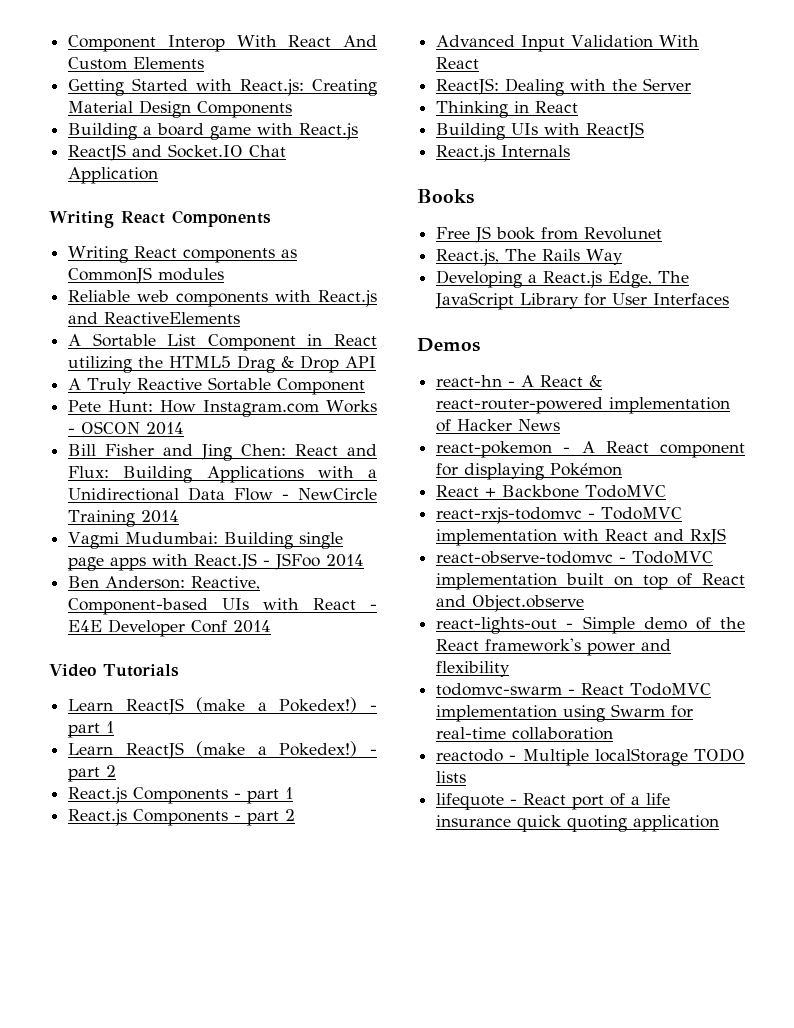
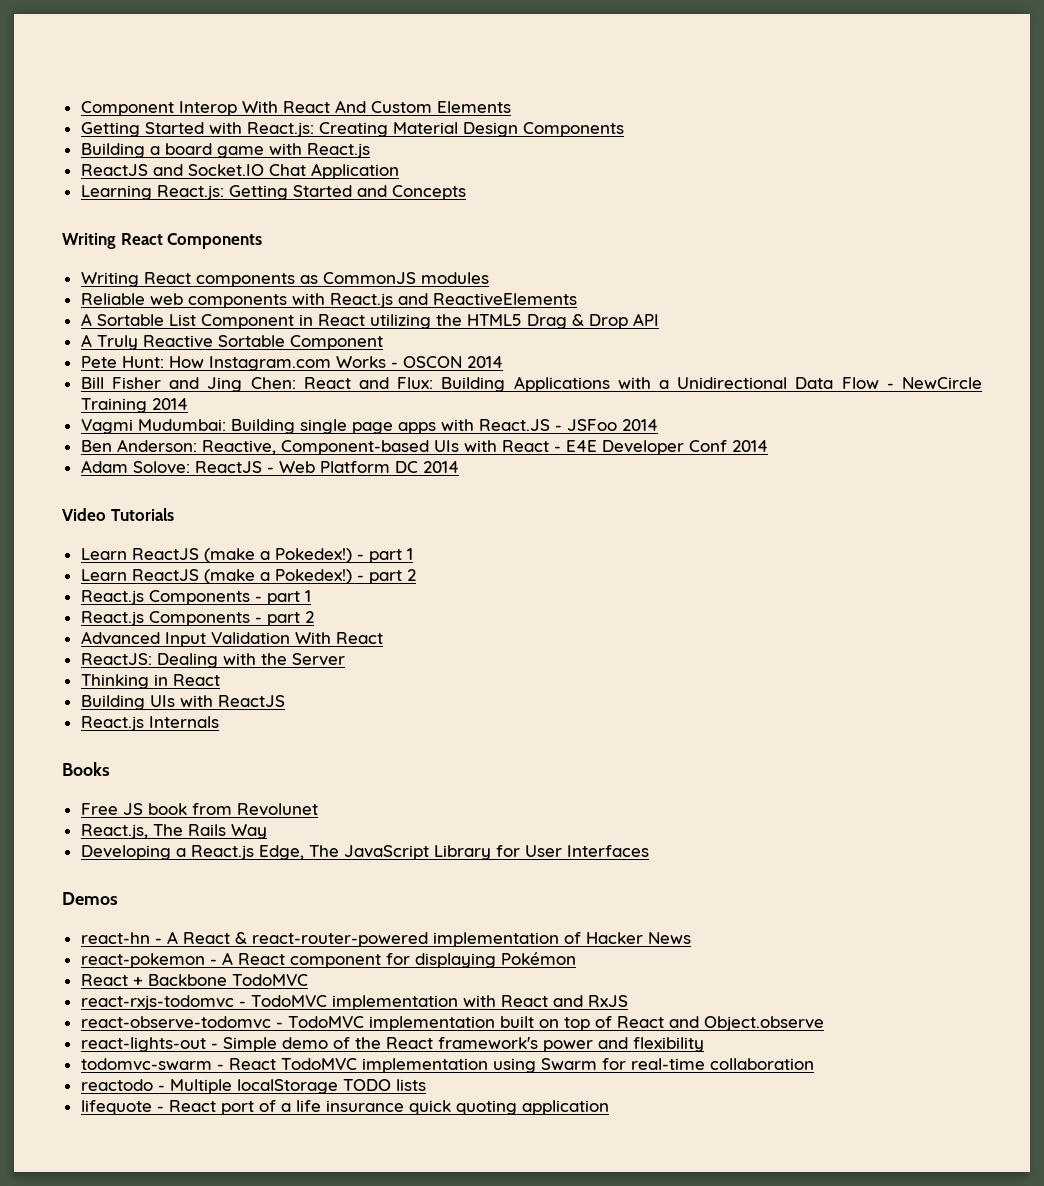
(159, 175) none -> [80,185,466,200] // Learning React.js: Getting Started and Concepts
(272, 626) none -> [80,460,459,474] // Adam Solove: ReactJS - Web Platform DC 2014

